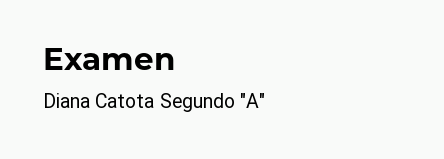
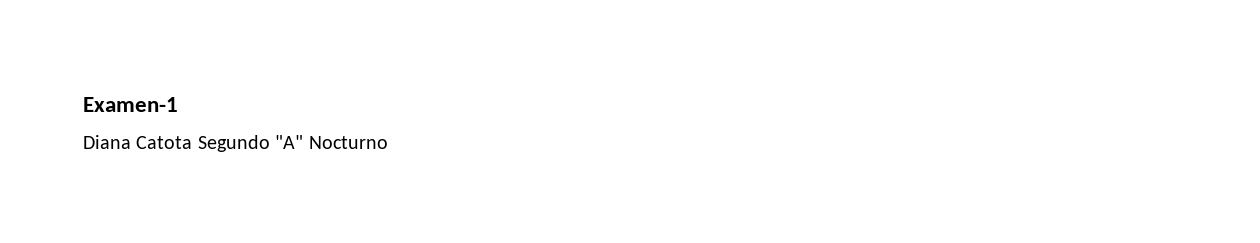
[43,48,175,70] Examen -> [83,97,178,112] Examen-1
(265, 100) none -> [308,136,388,149] Nocturno

